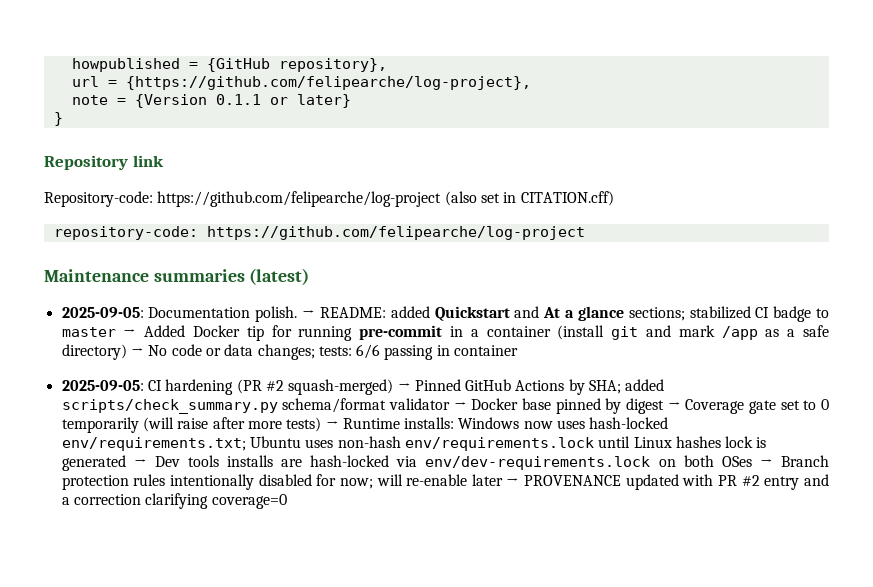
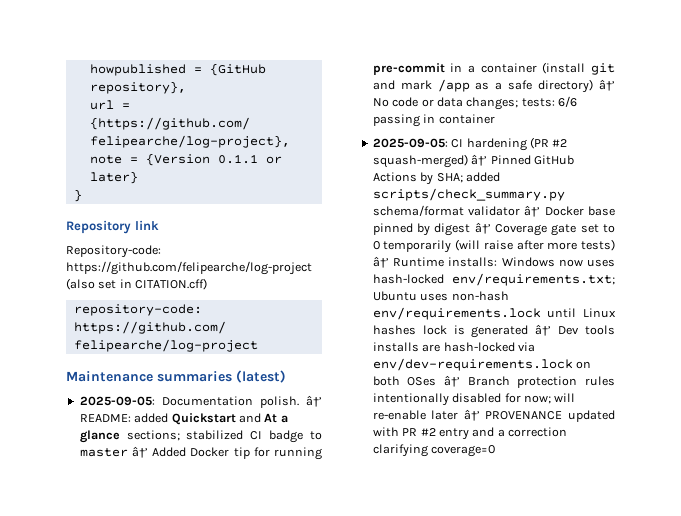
[302,310,316,318] → -> [306,395,322,407] â†’
[123,329,137,337] → -> [131,446,148,458] â†’
[130,348,144,356] → -> [599,79,615,91] â†’
[397,383,411,391] → -> [471,154,488,166] â†’
[453,402,467,410] → -> [524,205,541,217] â†’
[667,402,681,410] → -> [474,222,491,234] â†’
[325,421,339,429] → -> [372,256,389,268] â†’
[133,459,147,467] → -> [535,324,552,336] â†’
[759,459,773,467] → -> [444,375,461,387] â†’
[506,478,520,486] → -> [463,409,480,421] â†’

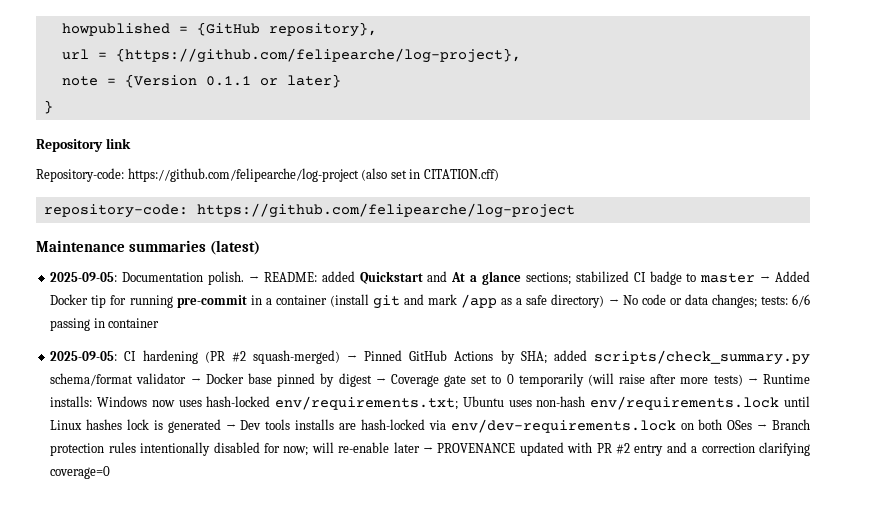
[306,395,322,407] â†’ -> [248,276,259,282] →
[131,446,148,458] â†’ -> [760,276,771,282] →
[599,79,615,91] â†’ -> [608,299,619,305] →
[471,154,488,166] â†’ -> [347,355,358,361] →
[524,205,541,217] â†’ -> [190,378,201,384] →
[474,222,491,234] â†’ -> [375,378,386,384] →
[372,256,389,268] â†’ -> [747,378,758,384] →
[535,324,552,336] â†’ -> [225,424,236,430] →
[444,375,461,387] â†’ -> [757,424,768,430] →
[463,409,480,421] â†’ -> [422,447,433,453] →

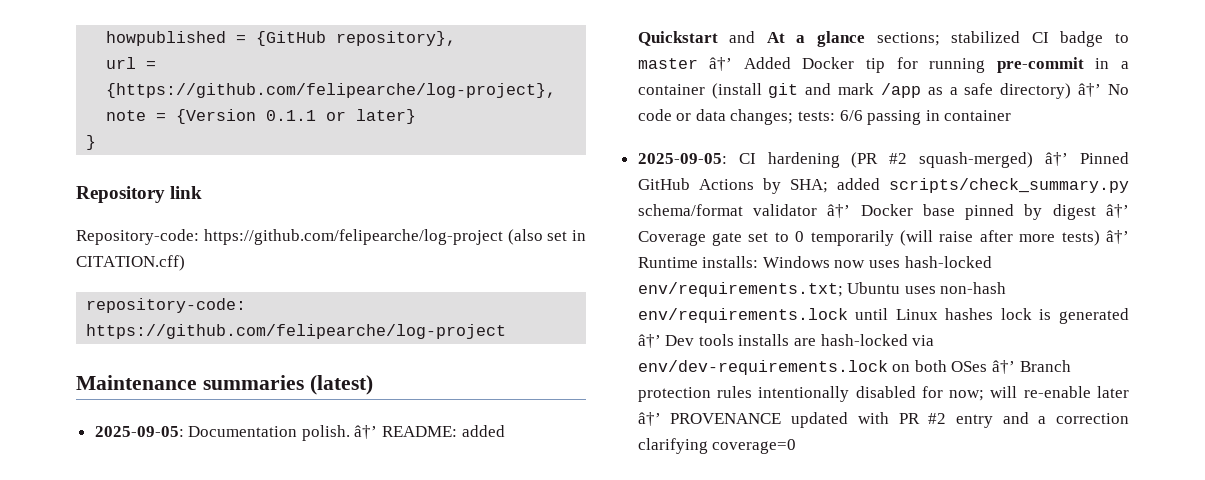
[248,276,259,282] → -> [354,425,378,439] â†’
[760,276,771,282] → -> [709,57,733,71] â†’
[608,299,619,305] → -> [1078,83,1102,97] â†’
[347,355,358,361] → -> [1045,152,1069,166] â†’
[190,378,201,384] → -> [827,204,851,218] â†’
[375,378,386,384] → -> [1106,204,1129,218] â†’
[747,378,758,384] → -> [1106,230,1129,244] â†’
[225,424,236,430] → -> [637,334,661,348] â†’
[757,424,768,430] → -> [992,360,1016,374] â†’
[422,447,433,453] → -> [637,412,661,426] â†’

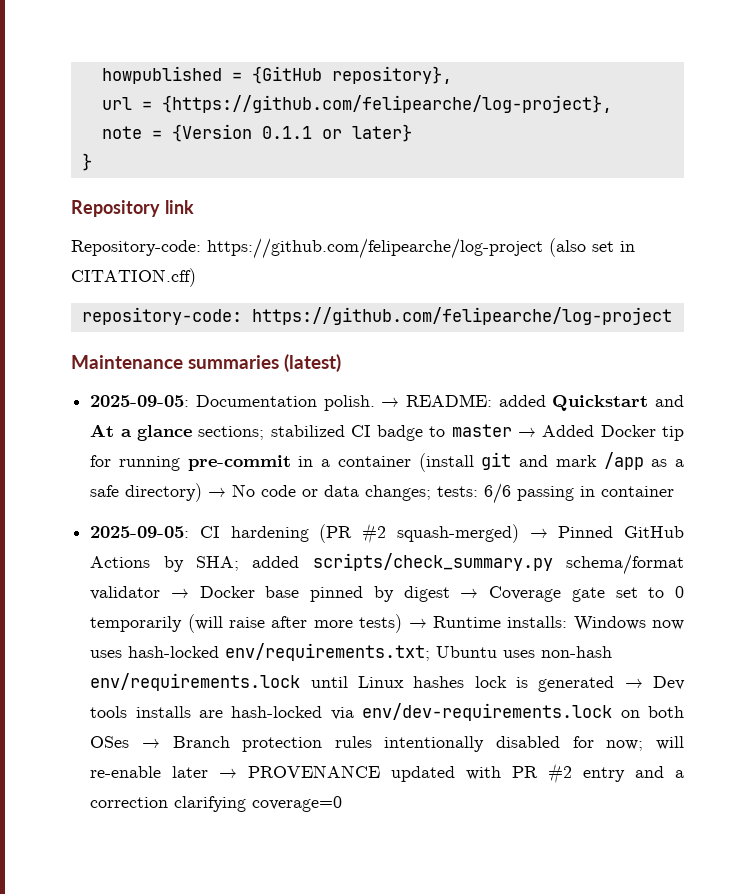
[354,425,378,439] â†’ -> [381,397,400,407] →
[709,57,733,71] â†’ -> [518,427,537,437] →
[1078,83,1102,97] â†’ -> [208,487,227,497] →
[1045,152,1069,166] â†’ -> [529,528,548,538] →
[827,204,851,218] â†’ -> [170,588,189,598] →
[1106,204,1129,218] â†’ -> [460,588,479,598] →
[1106,230,1129,244] â†’ -> [408,618,427,628] →
[637,334,661,348] â†’ -> [624,678,643,688] →
[992,360,1016,374] â†’ -> [141,738,160,748] →
[637,412,661,426] â†’ -> [219,768,238,778] →

